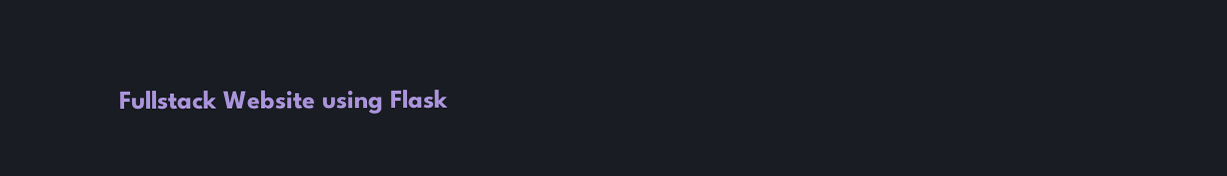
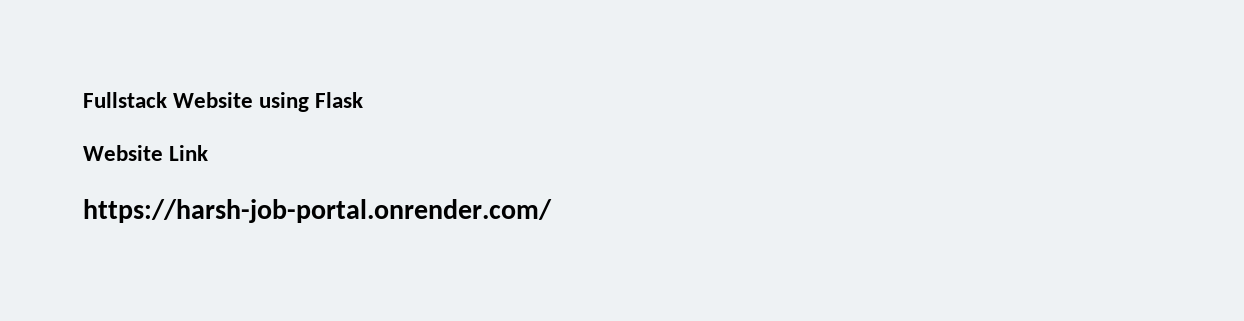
(450, 99) none -> [83,145,209,161] [83,199,552,223] // Website Link // https://harsh-job-portal.onrender.com/

